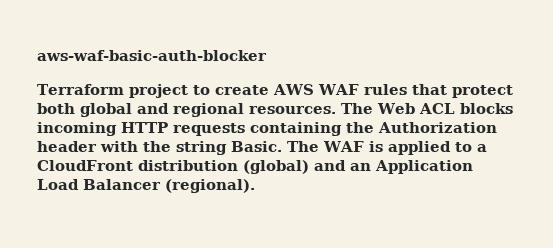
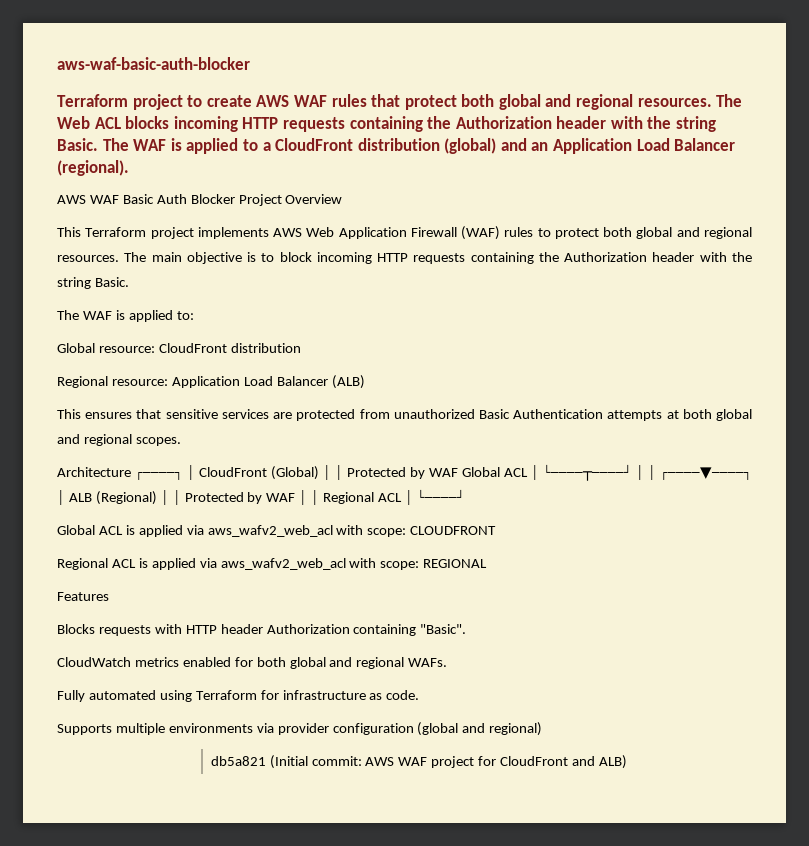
(255, 186) none -> [57,194,343,206] [57,226,752,240] [57,252,752,264] [57,277,129,289] [57,310,194,322] [57,343,301,353] [57,375,365,389] [57,409,752,421] [57,434,181,446] [57,464,752,481] [57,489,465,505] [57,525,497,537] [57,558,488,570] [57,592,109,601] [57,624,467,636] [57,657,448,669] [57,690,420,702] [57,722,543,736] [210,755,627,769] // AWS WAF Basic Auth Blocker Project Overview // This Terraform project implements AWS Web Application Firewall (WAF) rules to protect both global and regional resources. The main objective is to block incoming HTTP requests containing the Authorization header with the string Basic. // The WAF is applied to: // Global resource: CloudFront distribution // Regional resource: Application Load Balancer (ALB) // This ensures that sensitive services are protected from unauthorized Basic Authentication attempts at both global and regional scopes. // Architecture ┌────┐ │ CloudFront (Global) │ │ Protected by WAF Global ACL │ └────┬────┘ │ │ ┌────▼────┐ │ ALB (Regional) │ │ Protected by WAF │ │ Regional ACL │ └────┘ // Global ACL is applied via aws_wafv2_web_acl with scope: CLOUDFRONT // Regional ACL is applied via aws_wafv2_web_acl with scope: REGIONAL // Features // Blocks requests with HTTP header Authorization containing "Basic". // CloudWatch metrics enabled for both global and regional WAFs. // Fully automated using Terraform for infrastructure as code. // Supports multiple environments via provider configuration (global and regional) // db5a821 (Initial commit: AWS WAF project for CloudFront and ALB)

